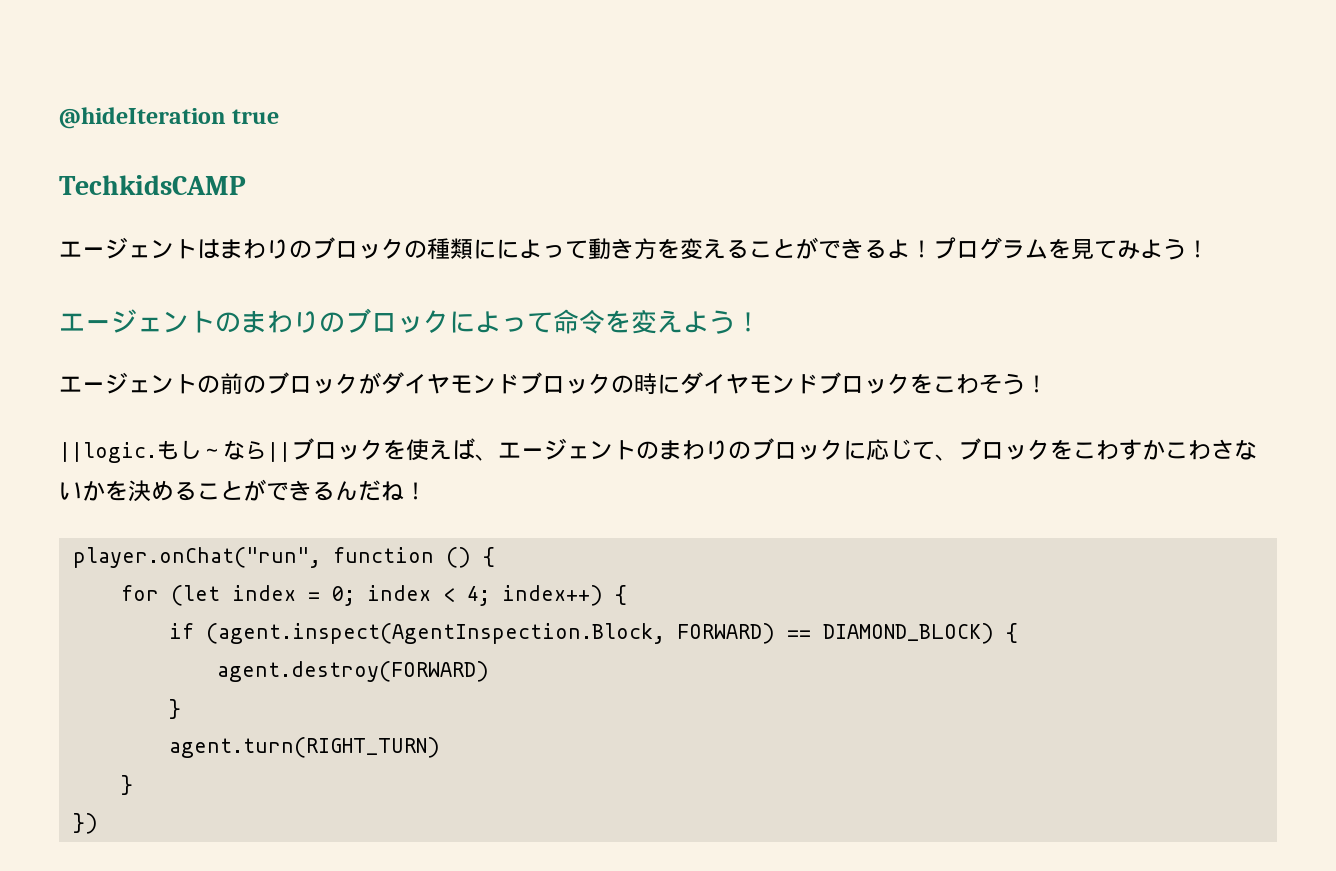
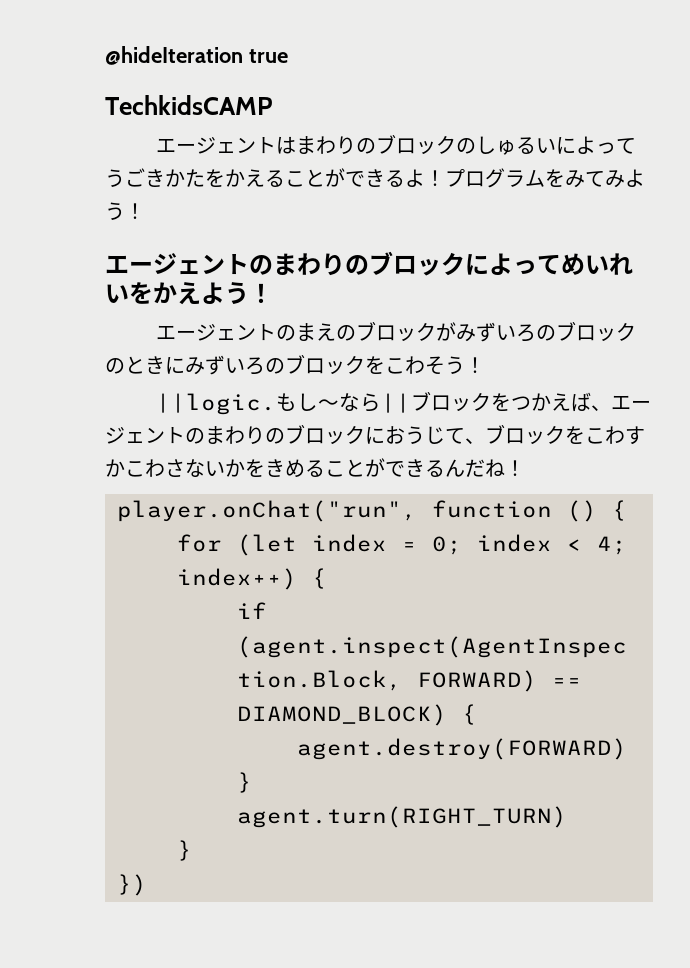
[427,238,703,260] 種類にによって動き方を変 -> [476,136,637,155] [105,168,245,187] しゅるいによってうごきかたをか
[1071,239,1094,260] 見 -> [565,170,585,188] み
[553,309,657,334] 命令を変 -> [561,253,633,275] [105,282,177,304] めいれいをか
[220,373,243,395] 前 -> [296,323,337,341] まえ
[381,372,818,395] ダイヤモンドブロックの時にダイヤモンド -> [456,321,637,342] [105,355,285,375] みずいろのブロックのときにみずいろの
[406,439,429,461] 使 -> [511,393,552,411] つか
[866,439,889,461] 応 -> [385,426,425,444] おう
[128,480,151,502] 決 -> [265,459,285,477] き

